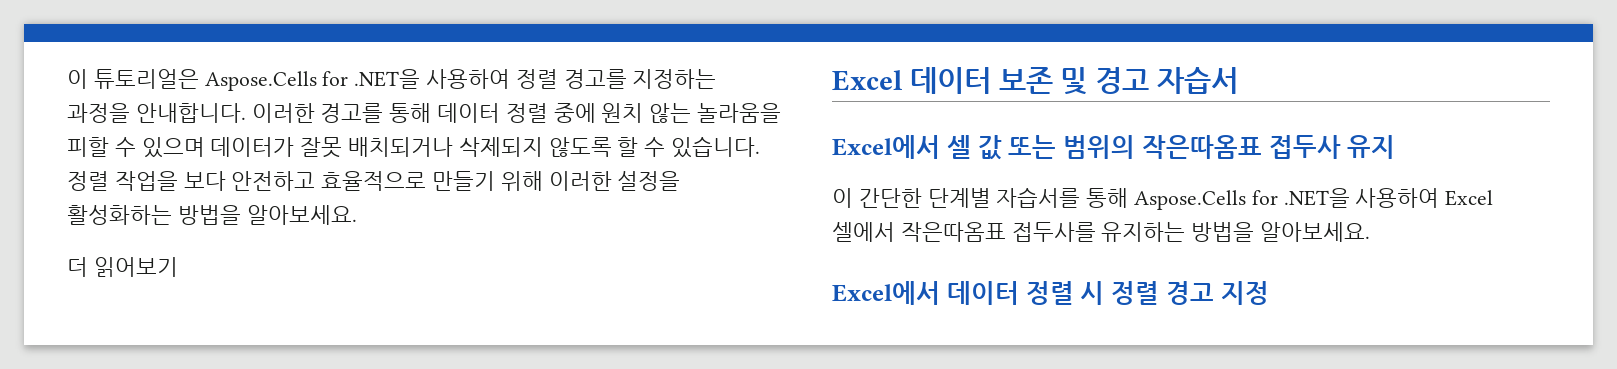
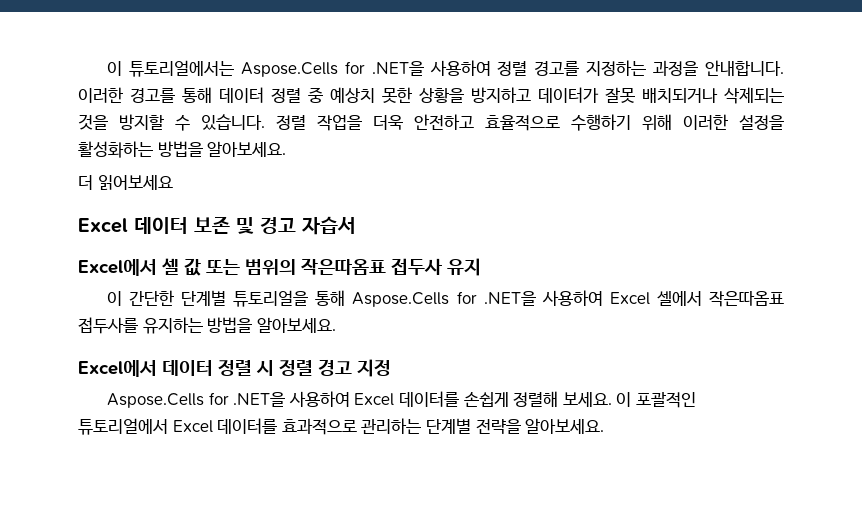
[67,69,199,89] 이 튜토리얼은 -> [107,60,234,77] 이 튜토리얼에서는
[553,103,782,123] [67,137,639,158] 중에 원치 않는 놀라움을 피할 수 있으며 데이터가 잘못 배치되거나 삭제되지 않도록 할 -> [308,87,784,104] [78,114,164,130] 중 예상치 못한 상황을 방지하고 데이터가 잘못 배치되거나 삭제되는 것을 방지할
[183,171,226,191] 보다 -> [373,115,403,130] 더욱
[432,171,496,191] 만들기 -> [571,114,631,131] 수행하기
[93,257,178,277] 읽어보기 -> [97,175,173,190] 읽어보세요
[996,187,1081,208] 자습서를 -> [233,290,309,307] 튜토리얼을
(1269, 293) none -> [107,391,696,408] [78,418,605,435] // Aspose.Cells for .NET을 사용하여 Excel 데이터를 손쉽게 정렬해 보세요. 이 포괄적인 튜토리얼에서 Excel 데이터를 효과적으로 관리하는 단계별 전략을 알아보세요.

